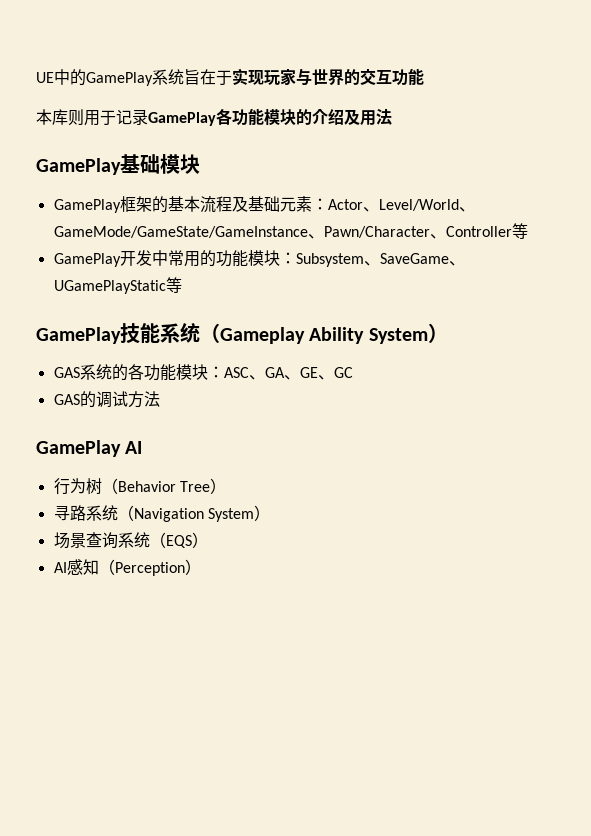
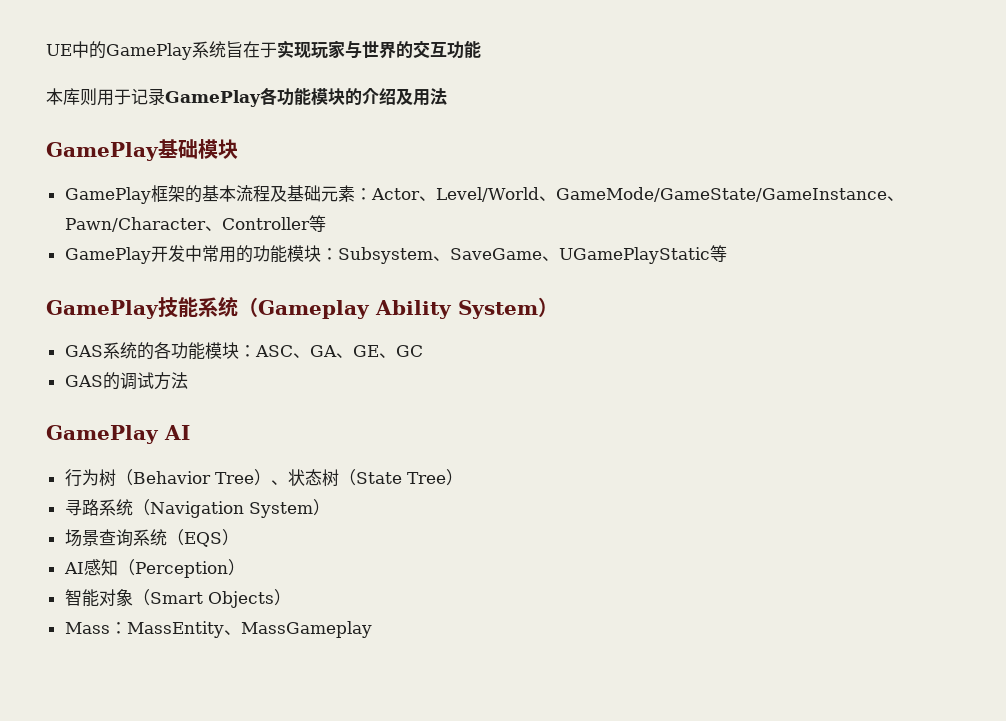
(226, 486) none -> [270,469,463,487] 、状态树（State Tree）
(201, 567) none -> [64,589,291,608] [64,621,372,638] // 智能对象（Smart Objects） // Mass：MassEntity、MassGameplay

